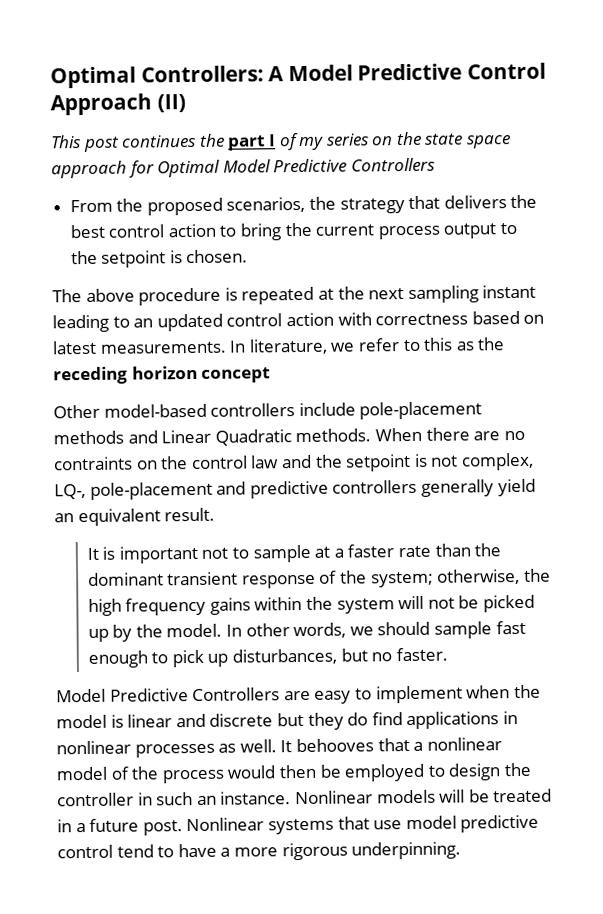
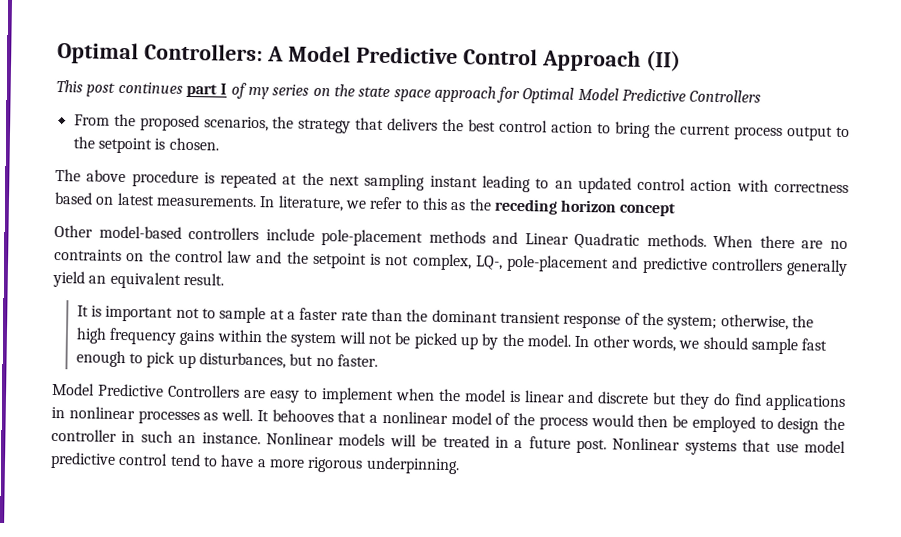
[199,133,225,147] the -> (183, 87) none

